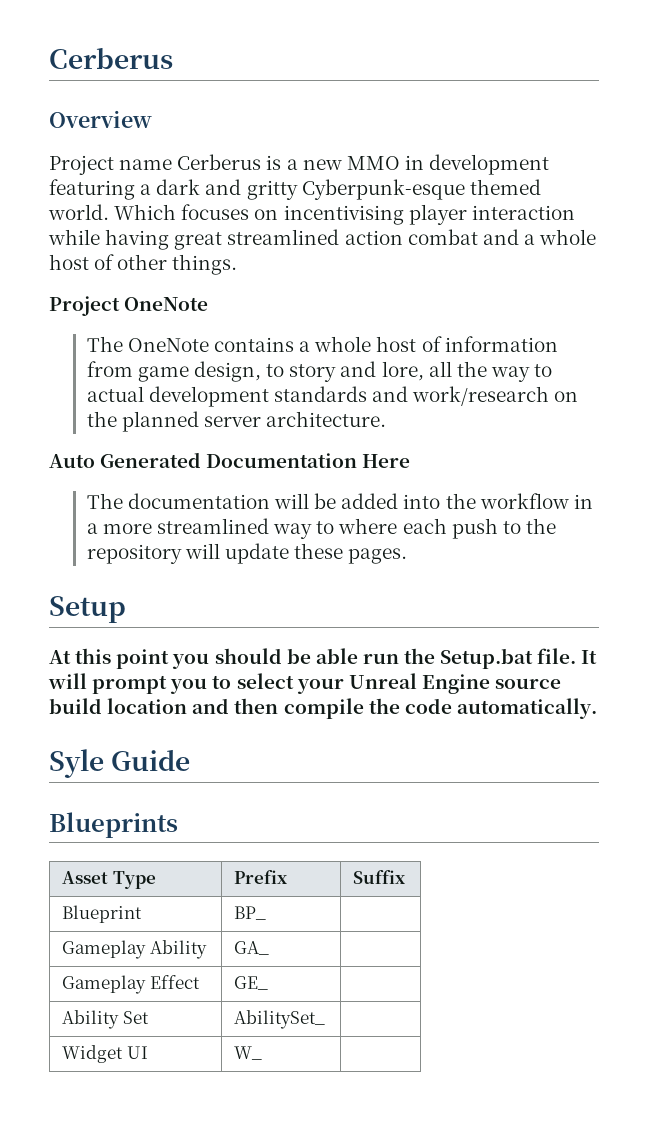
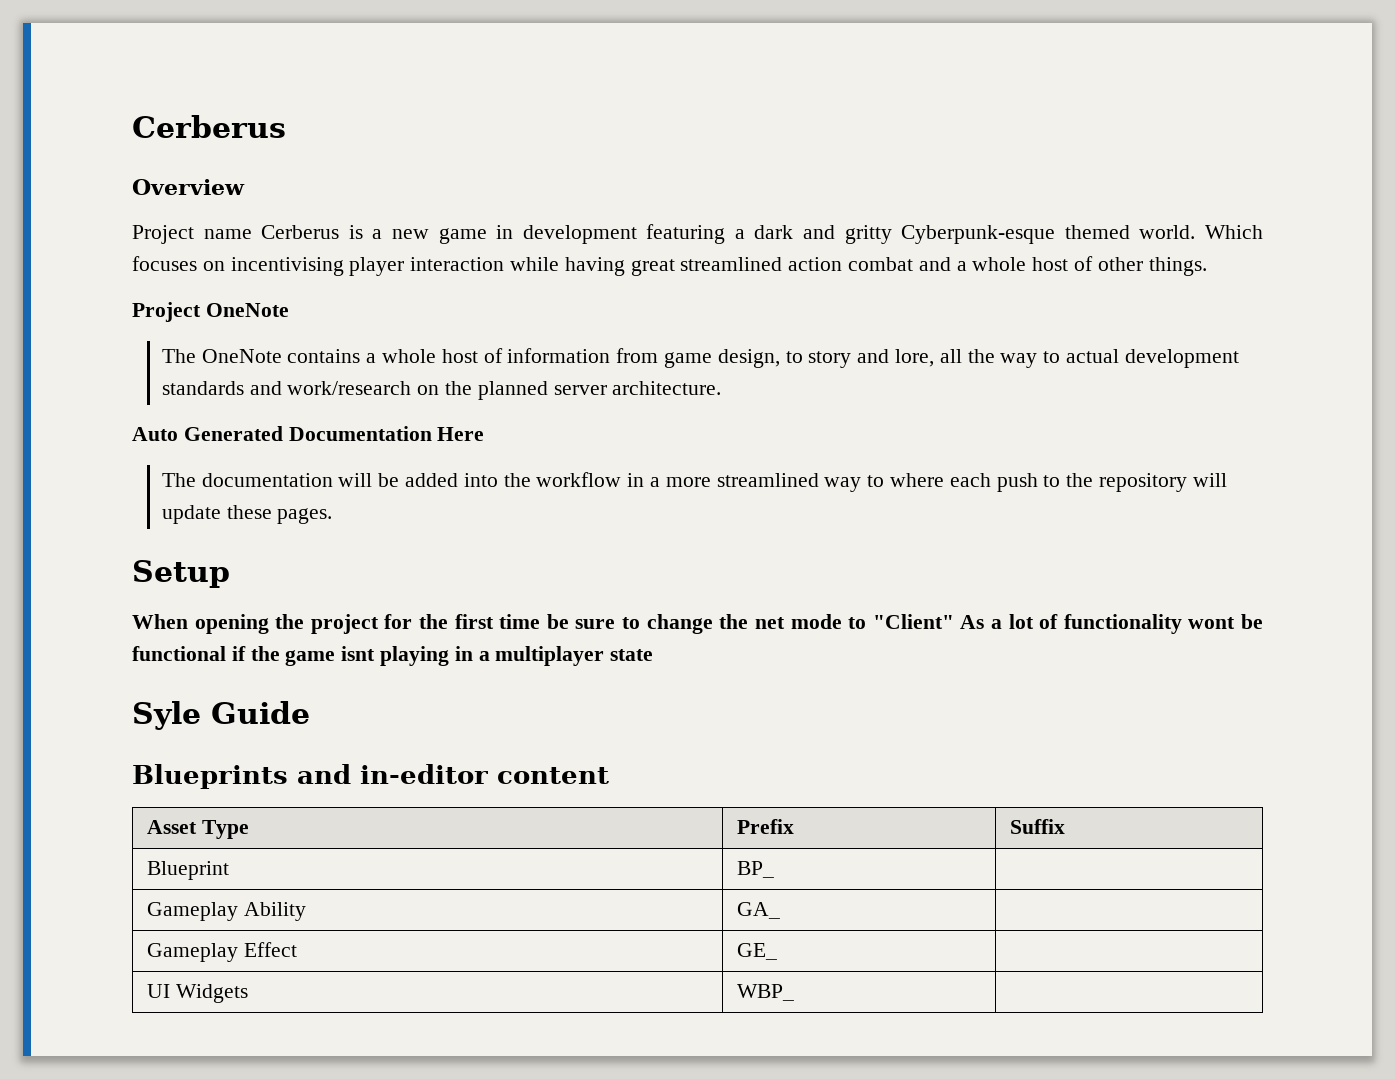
[346,156,400,170] MMO -> [438,228,487,244] game
[49,648,598,669] [48,673,562,694] [49,698,597,719] At this point you should be able run the Setup.bat file. It will prompt you to select your Unreal Engine source build location and then compile the code automatically. -> [132,614,1263,634] [132,646,654,666] When opening the project for the first time be sure to change the net mode to "Client" As a lot of functionality wont be functional if the game isnt playing in a multiplayer state
(178, 825) none -> [297,764,609,784] and in-editor content
[62,1010,150,1029] [234,1010,326,1029] [62,1045,149,1063] [234,1046,263,1060] Ability Set | AbilitySet_ | // Widget UI | W_ -> [147,984,249,1003] [737,984,795,1001] UI Widgets | WBP_

